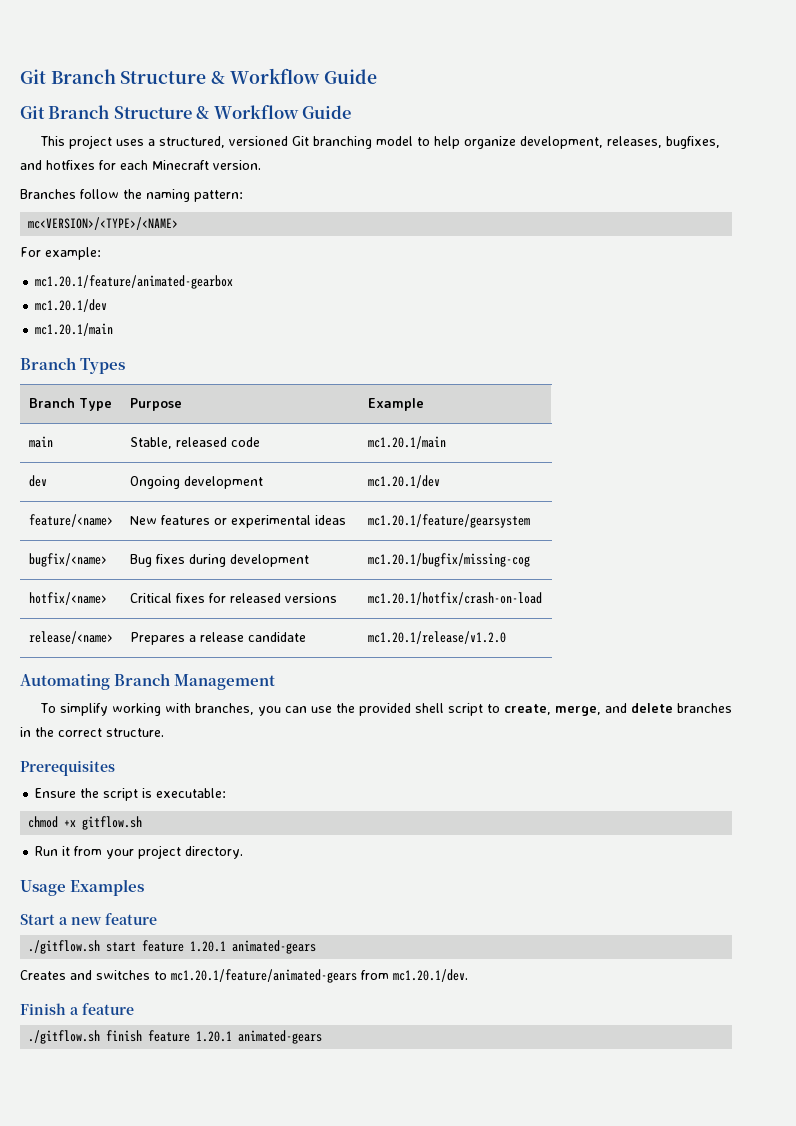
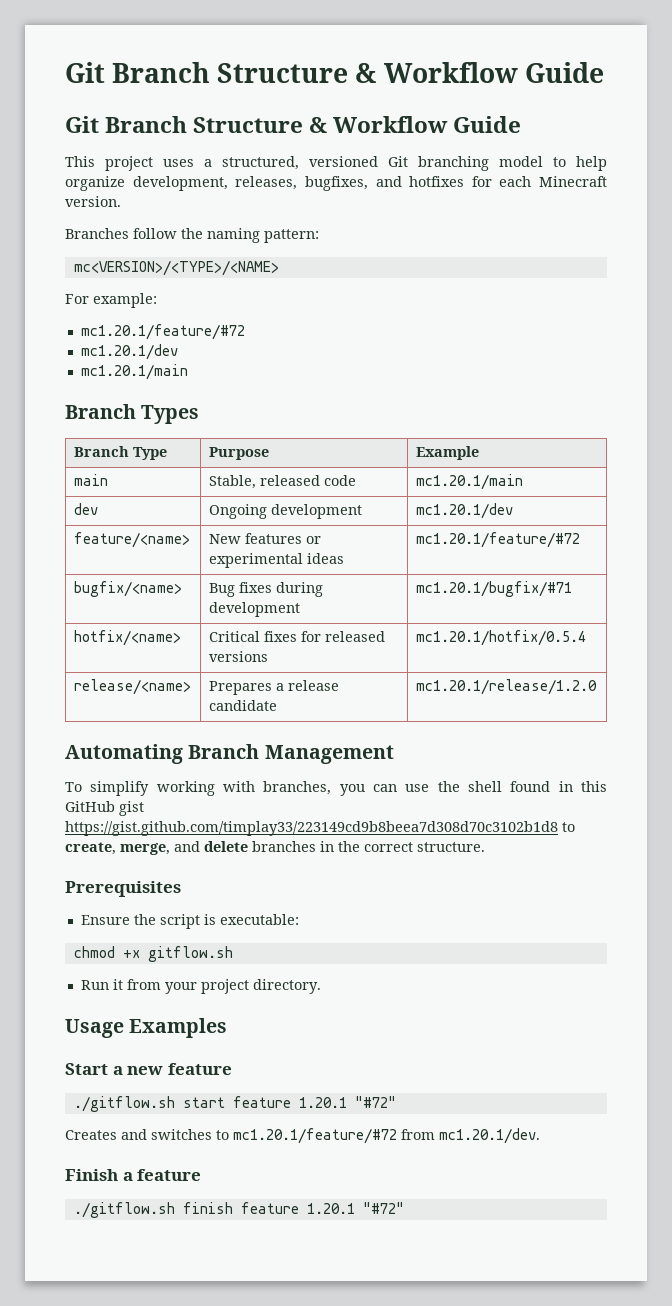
[35,275,234,289] mc1.20.1/feature/animated-gearbox -> [80,324,245,340] mc1.20.1/feature/#72
[367,514,530,528] mc1.20.1/feature/gearsystem -> [415,532,580,548] mc1.20.1/feature/#72
[367,553,530,567] mc1.20.1/bugfix/missing-cog -> [415,581,572,597] mc1.20.1/bugfix/#71
[367,592,542,605] mc1.20.1/hotfix/crash-on-load -> [415,630,586,646] mc1.20.1/hotfix/0.5.4
[367,631,506,644] mc1.20.1/release/v1.2.0 -> [415,679,597,695] mc1.20.1/release/1.2.0
[358,703,483,716] provided shell script -> [467,781,607,792] [65,801,144,816] [65,821,558,836] shell found in this GitHub gist https://gist.github.com/timplay33/223149cd9b8beea7d308d70c3102b1d8
[232,940,317,954] animated-gears -> [354,1096,396,1108] "#72"
[171,969,357,983] mc1.20.1/feature/animated-gears -> [233,1128,397,1144] mc1.20.1/feature/#72
[238,1030,323,1044] animated-gears -> [362,1202,404,1214] "#72"

